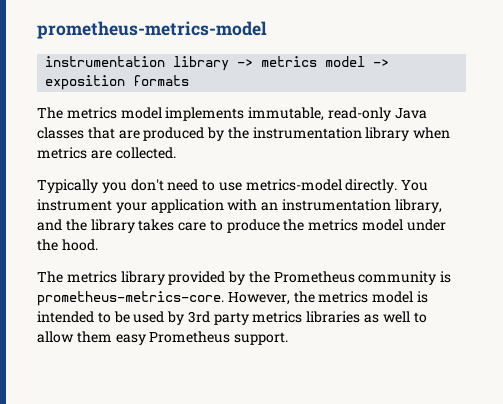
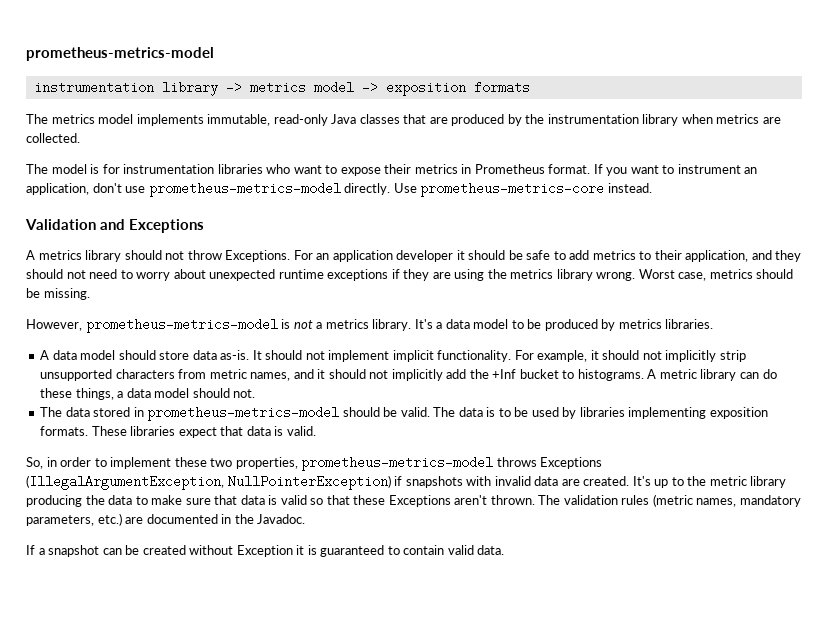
[37,179,429,193] [37,199,442,213] [37,219,446,233] [37,239,98,251] [37,271,452,285] [37,291,428,306] [37,311,427,325] [37,331,289,345] Typically you don't need to use metrics-model directly. You instrument your application with an instrumentation library, and the library takes care to produce the metrics model under the hood. // The metrics library provided by the Prometheus community is prometheus-metrics-core. However, the metrics model is intended to be used by 3rd party metrics libraries as well to allow them easy Prometheus support. -> [26,164,758,176] [26,182,652,197] [25,219,204,233] [26,250,802,262] [26,269,794,281] [26,288,90,300] [26,318,714,333] [40,350,746,362] [40,369,777,381] [40,388,256,400] [40,406,768,421] [40,426,316,438] [26,456,603,471] [26,475,787,490] [26,494,801,507] [26,513,306,526] [26,545,505,557] The model is for instrumentation libraries who want to expose their metrics in Prometheus format. If you want to instrument an application, don't use prometheus-metrics-model directly. Use prometheus-metrics-core instead. // Validation and Exceptions // A metrics library should not throw Exceptions. For an application developer it should be safe to add metrics to their application, and they should not need to worry about unexpected runtime exceptions if they are using the metrics library wrong. Worst case, metrics should be missing. // However, prometheus-metrics-model is not a metrics library. It's a data model to be produced by metrics libraries. // A data model should store data as-is. It should not implement implicit functionality. For example, it should not implicitly strip unsupported characters from metric names, and it should not implicitly add the +Inf bucket to histograms. A metric library can do these things, a data model should not. // The data stored in prometheus-metrics-model should be valid. The data is to be used by libraries implementing exposition formats. These libraries expect that data is valid. // So, in order to implement these two properties, prometheus-metrics-model throws Exceptions (IllegalArgumentException, NullPointerException) if snapshots with invalid data are created. It's up to the metric library producing the data to make sure that data is valid so that these Exceptions aren't thrown. The validation rules (metric names, mandatory parameters, etc.) are documented in the Javadoc. // If a snapshot can be created without Exception it is guaranteed to contain valid data.

